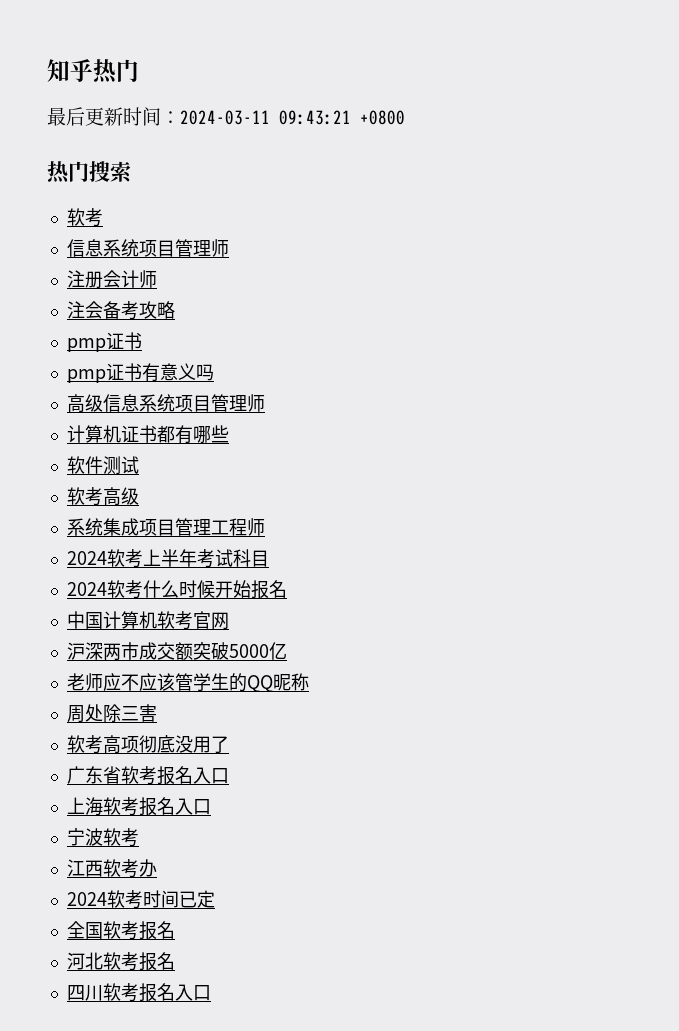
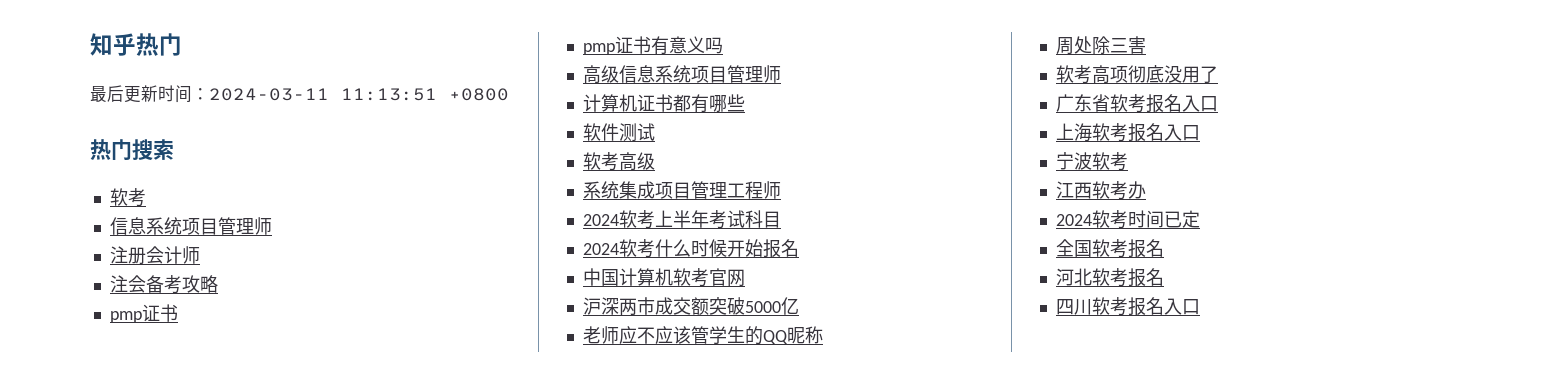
[279,110,351,125] 09:43:21 -> [341,88,437,101] 11:13:51

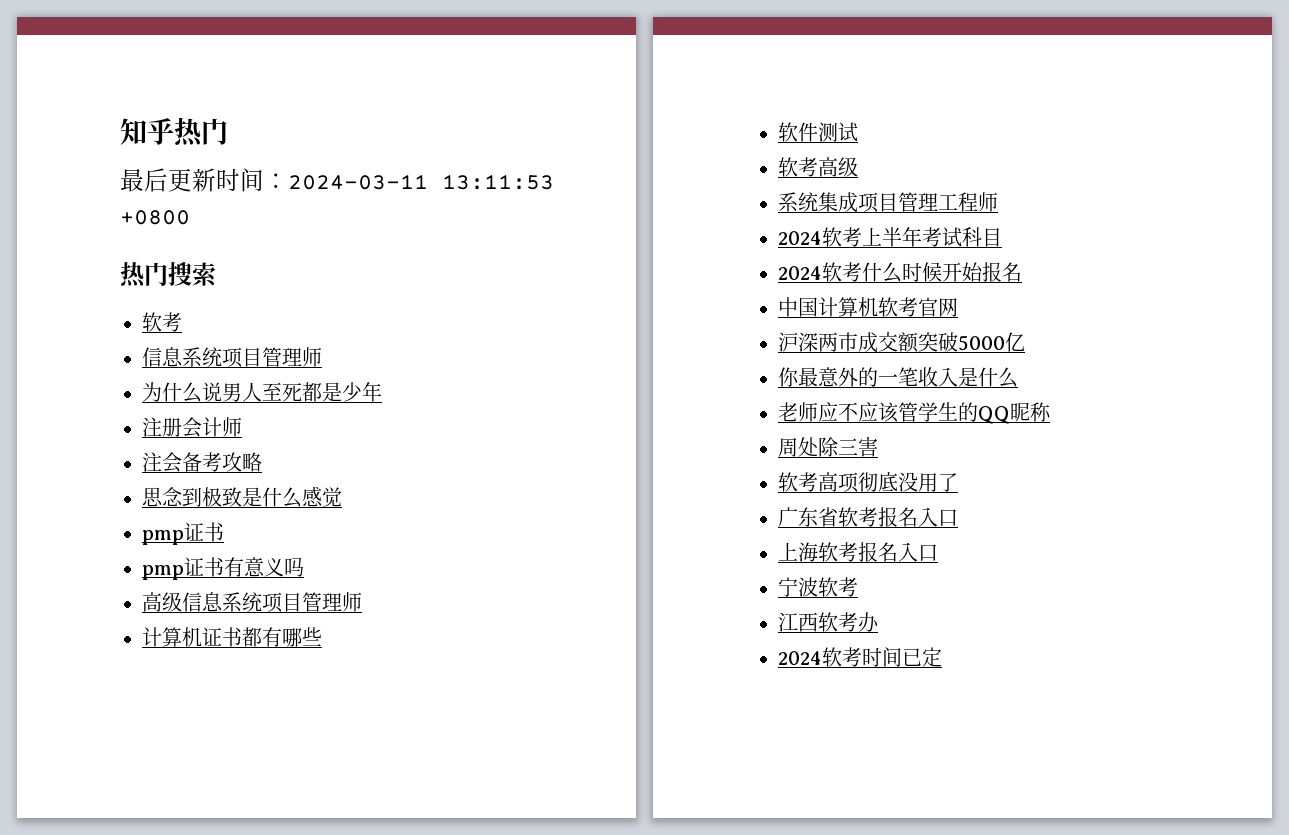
[341,88,437,101] 11:13:51 -> [442,174,554,190] 13:11:53
(272, 226) none -> [142,382,382,403] // 为什么说男人至死都是少年
(218, 284) none -> [142,486,342,508] // 思念到极致是什么感觉
(799, 306) none -> [778,367,1018,388] // 你最意外的一笔收入是什么
[1055,239,1164,258] [1055,268,1164,287] [1055,297,1200,316] // 全国软考报名 // 河北软考报名 // 四川软考报名入口 -> (942, 657) none

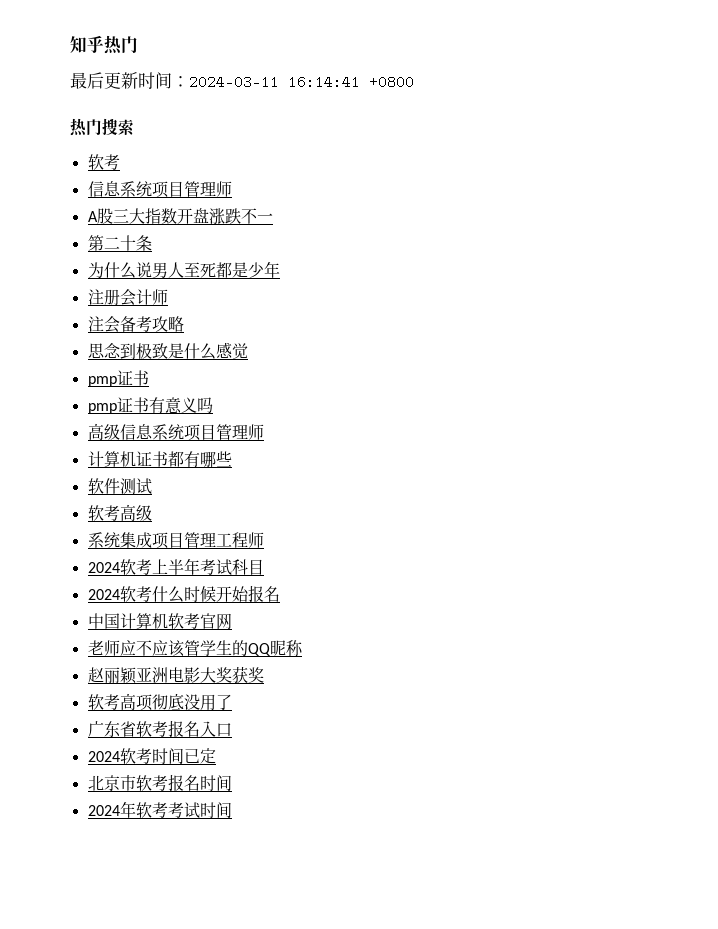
[442,174,554,190] 13:11:53 -> [288,75,360,89] 16:14:41
(322, 357) none -> [87,208,273,224] [87,235,152,251] // A股三大指数开盘涨跌不一 // 第二十条
[778,332,1025,353] [778,367,1018,388] // 沪深两市成交额突破5000亿 // 你最意外的一笔收入是什么 -> (232, 621) none
[778,437,878,457] 周处除三害 -> [87,666,264,684] 赵丽颖亚洲电影大奖获奖
[778,542,938,562] [778,577,858,597] [778,612,879,632] [778,647,942,667] 上海软考报名入口 // 宁波软考 // 江西软考办 // 2024软考时间已定 -> [87,748,216,764] [87,774,232,791] [87,801,232,818] 2024软考时间已定 // 北京市软考报名时间 // 2024年软考考试时间

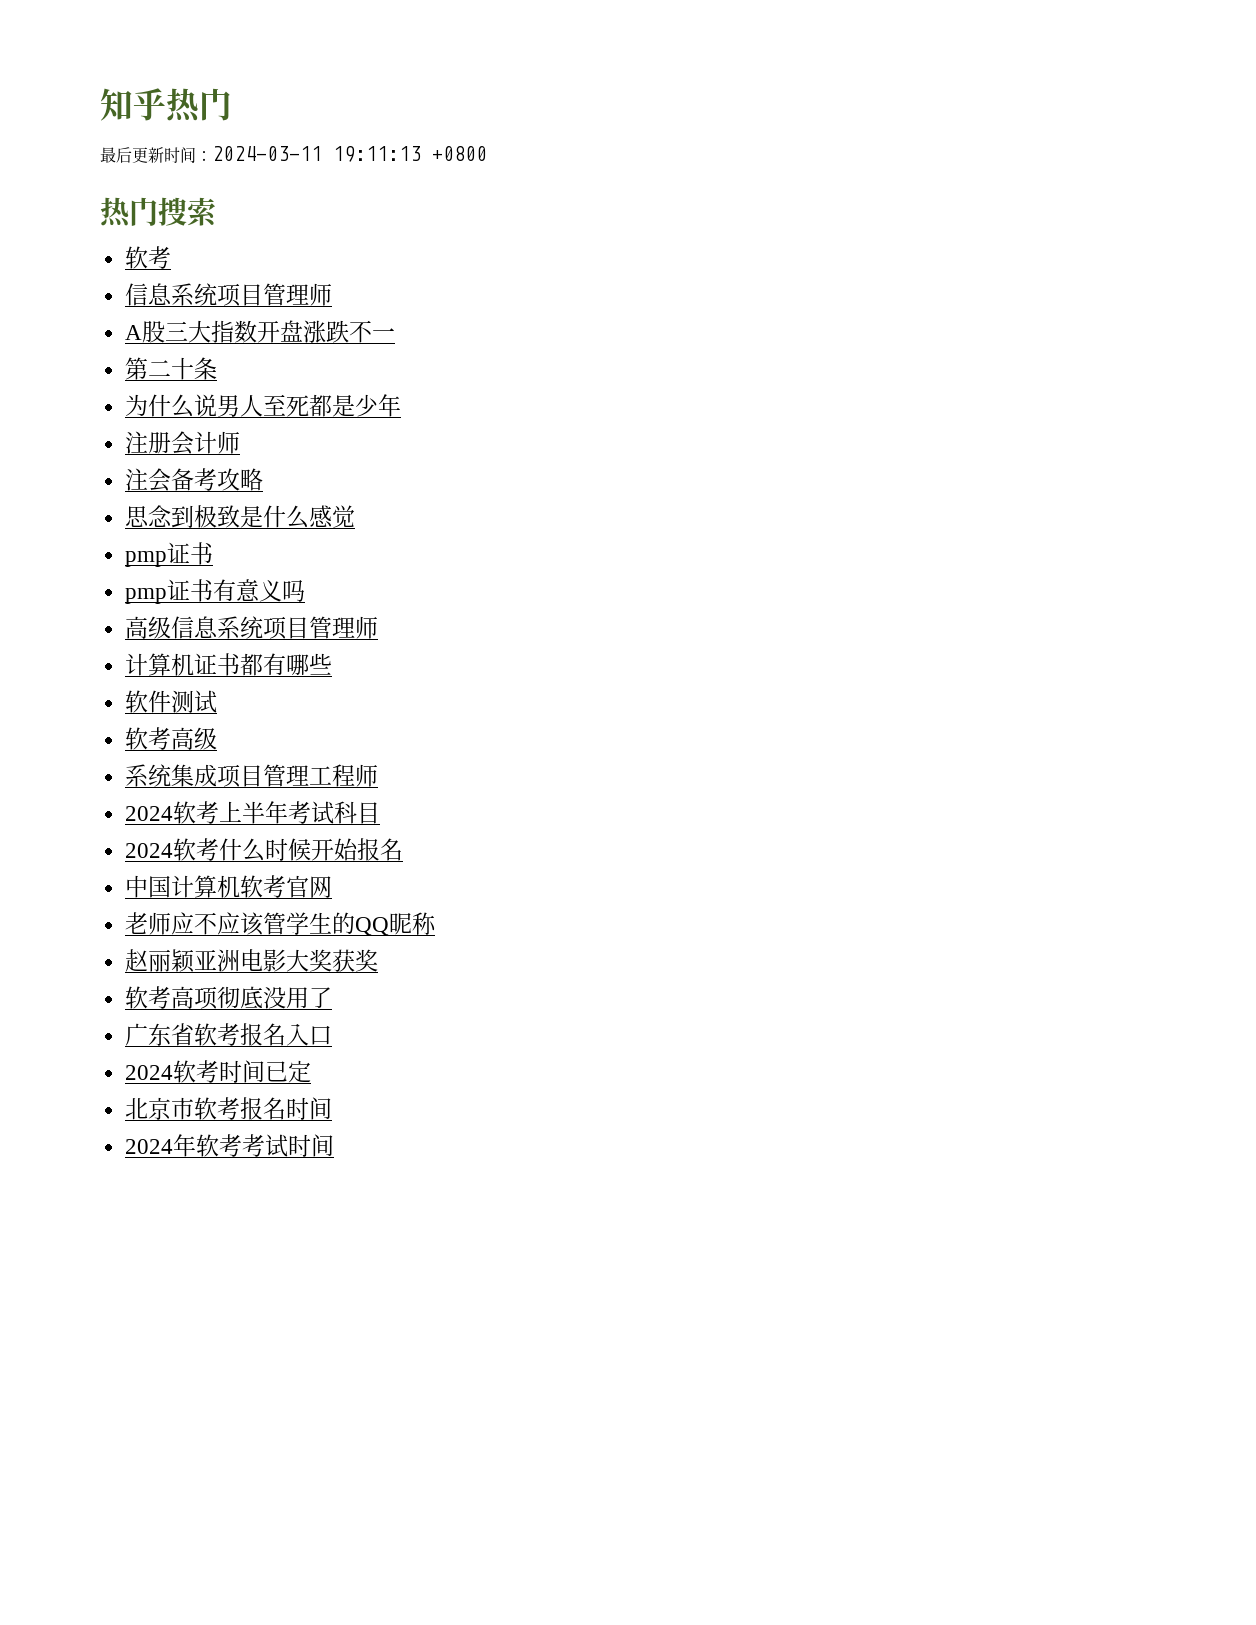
[288,75,360,89] 16:14:41 -> [333,146,421,162] 19:11:13

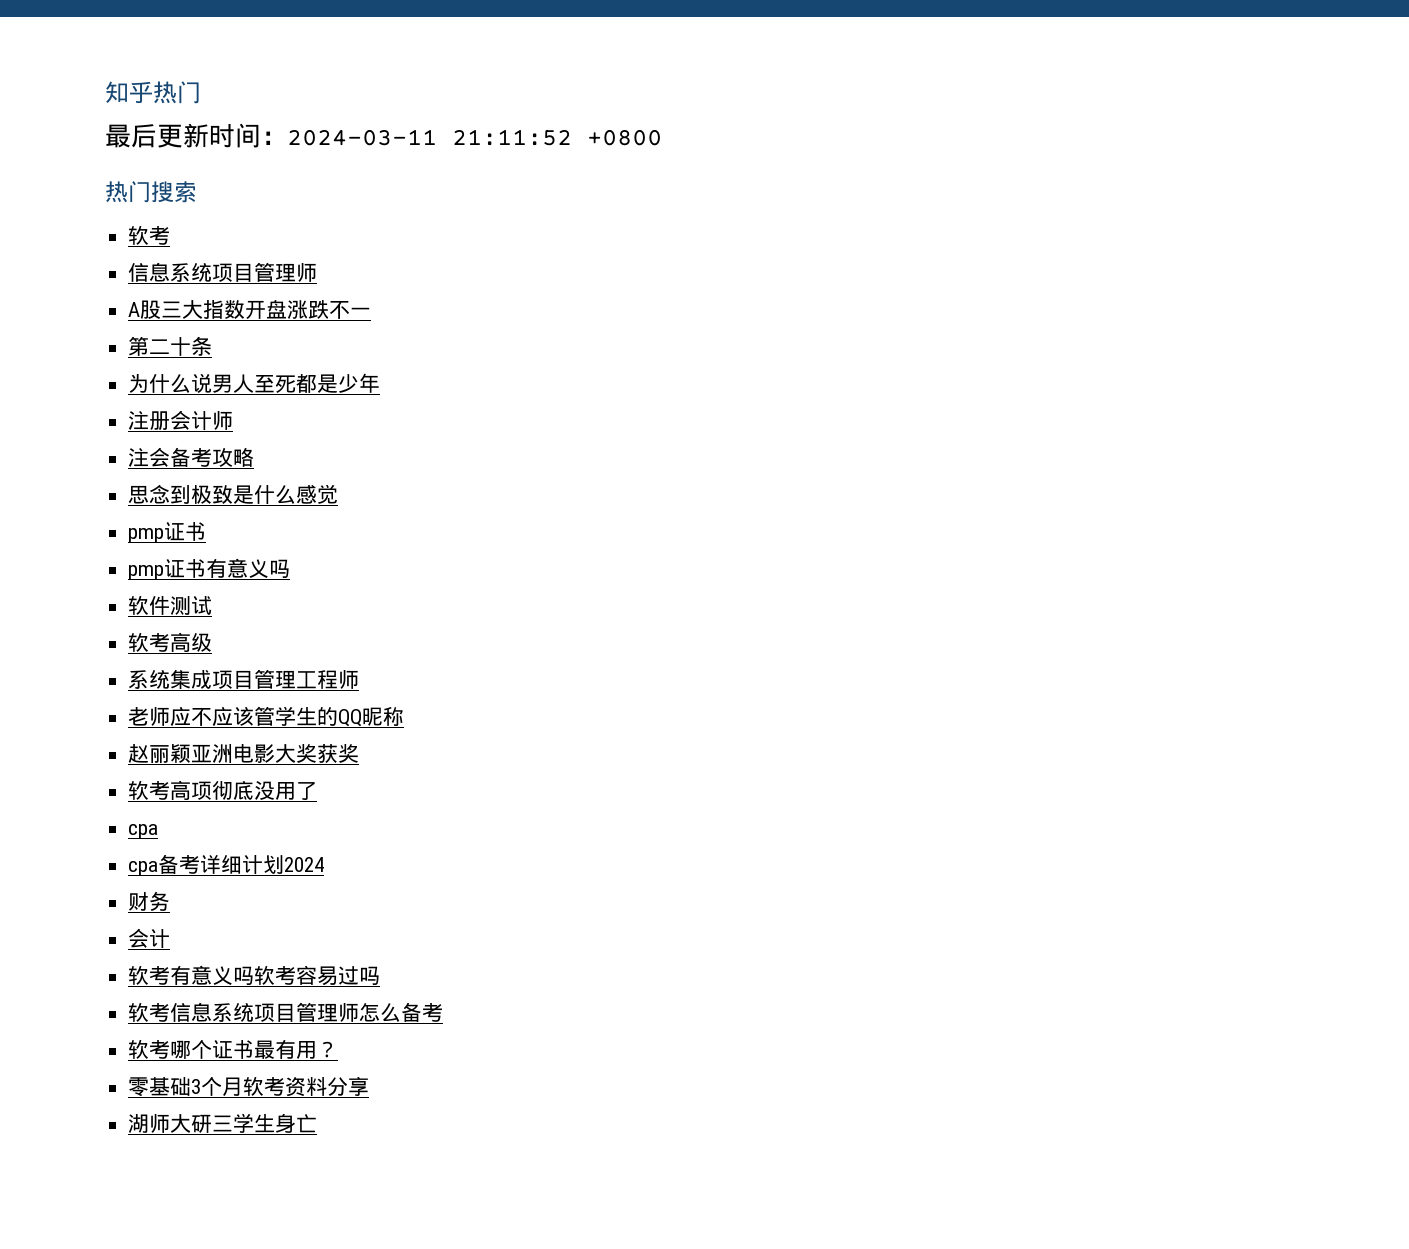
[333,146,421,162] 19:11:13 -> [452,129,572,146] 21:11:52
[125,616,379,640] [125,653,333,676] // 高级信息系统项目管理师 // 计算机证书都有哪些 -> (291, 568) none
[125,801,381,824] [125,838,404,862] [125,875,333,898] // 2024软考上半年考试科目 // 2024软考什么时候开始报名 // 中国计算机软考官网 -> (360, 679) none
[125,1023,333,1046] [125,1060,312,1083] [125,1097,333,1120] [125,1134,335,1157] 广东省软考报名入口 // 2024软考时间已定 // 北京市软考报名时间 // 2024年软考考试时间 -> [128,824,159,839] [128,854,325,876] [128,891,171,911] [128,928,171,949] [128,965,381,986] [128,1002,444,1022] [128,1039,339,1059] [128,1076,370,1097] [128,1113,318,1133] cpa // cpa备考详细计划2024 // 财务 // 会计 // 软考有意义吗软考容易过吗 // 软考信息系统项目管理师怎么备考 // 软考哪个证书最有用？ // 零基础3个月软考资料分享 // 湖师大研三学生身亡

